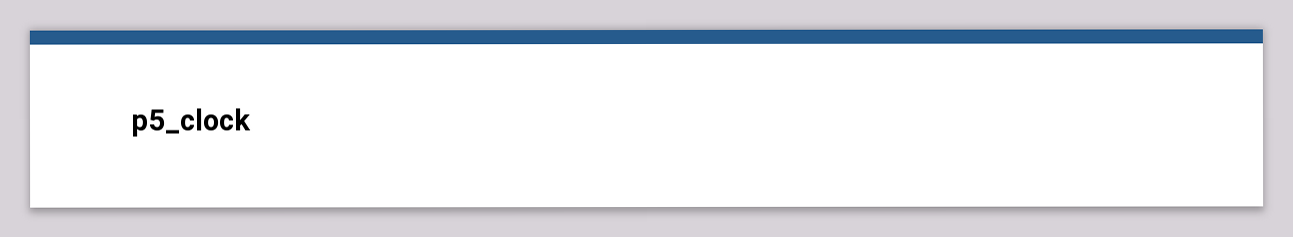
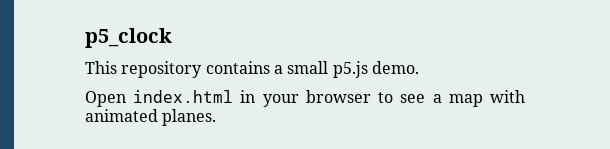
(252, 122) none -> [85,61,419,78] [85,90,525,107] [85,109,217,126] // This repository contains a small p5.js demo. // Open index.html in your browser to see a map with animated planes.

